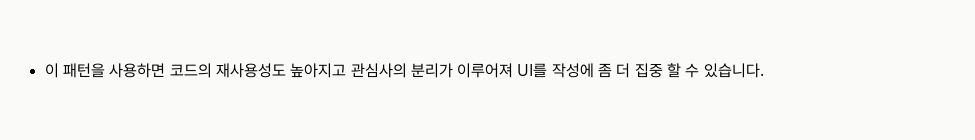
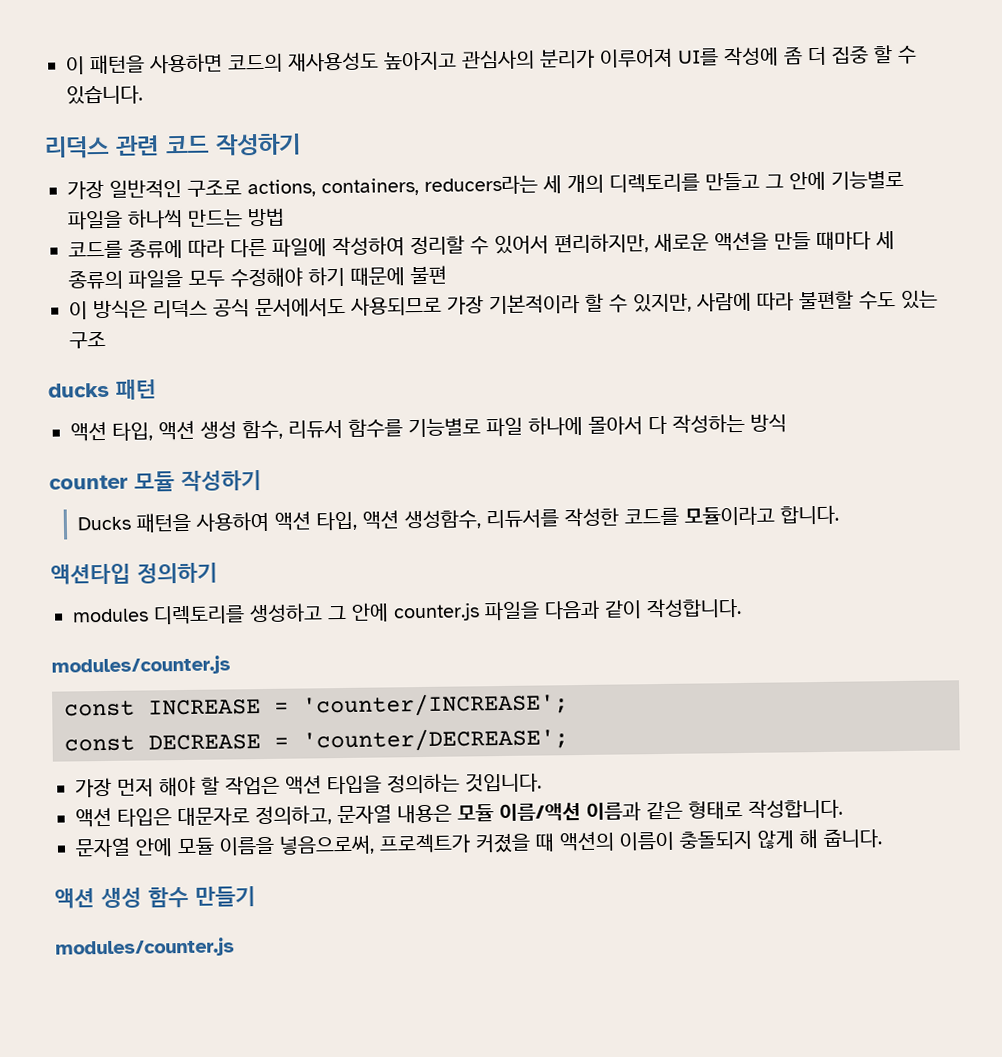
(764, 70) none -> [45,133,301,159] [67,170,904,200] [67,207,285,231] [68,231,895,259] [68,265,447,290] [69,290,938,320] [69,330,106,349] [48,379,157,400] [70,413,787,442] [49,470,262,493] [77,505,840,533] [50,562,218,585] [72,597,742,625] [51,655,231,676] [64,693,569,718] [64,728,569,753] [75,772,542,798] [75,798,843,828] [75,828,883,858] [54,886,256,909] [55,937,235,958] // 리덕스 관련 코드 작성하기 // 가장 일반적인 구조로 actions, containers, reducers라는 세 개의 디렉토리를 만들고 그 안에 기능별로 파일을 하나씩 만드는 방법 // 코드를 종류에 따라 다른 파일에 작성하여 정리할 수 있어서 편리하지만, 새로운 액션을 만들 때마다 세 종류의 파일을 모두 수정해야 하기 때문에 불편 // 이 방식은 리덕스 공식 문서에서도 사용되므로 가장 기본적이라 할 수 있지만, 사람에 따라 불편할 수도 있는 구조 // ducks 패턴 // 액션 타입, 액션 생성 함수, 리듀서 함수를 기능별로 파일 하나에 몰아서 다 작성하는 방식 // counter 모듈 작성하기 // Ducks 패턴을 사용하여 액션 타입, 액션 생성함수, 리듀서를 작성한 코드를 모듈이라고 합니다. // 액션타입 정의하기 // modules 디렉토리를 생성하고 그 안에 counter.js 파일을 다음과 같이 작성합니다. // modules/counter.js // const INCREASE = 'counter/INCREASE'; // const DECREASE = 'counter/DECREASE'; // 가장 먼저 해야 할 작업은 액션 타입을 정의하는 것입니다. // 액션 타입은 대문자로 정의하고, 문자열 내용은 모듈 이름/액션 이름과 같은 형태로 작성합니다. // 문자열 안에 모듈 이름을 넣음으로써, 프로젝트가 커졌을 때 액션의 이름이 충돌되지 않게 해 줍니다. // 액션 생성 함수 만들기 // modules/counter.js

